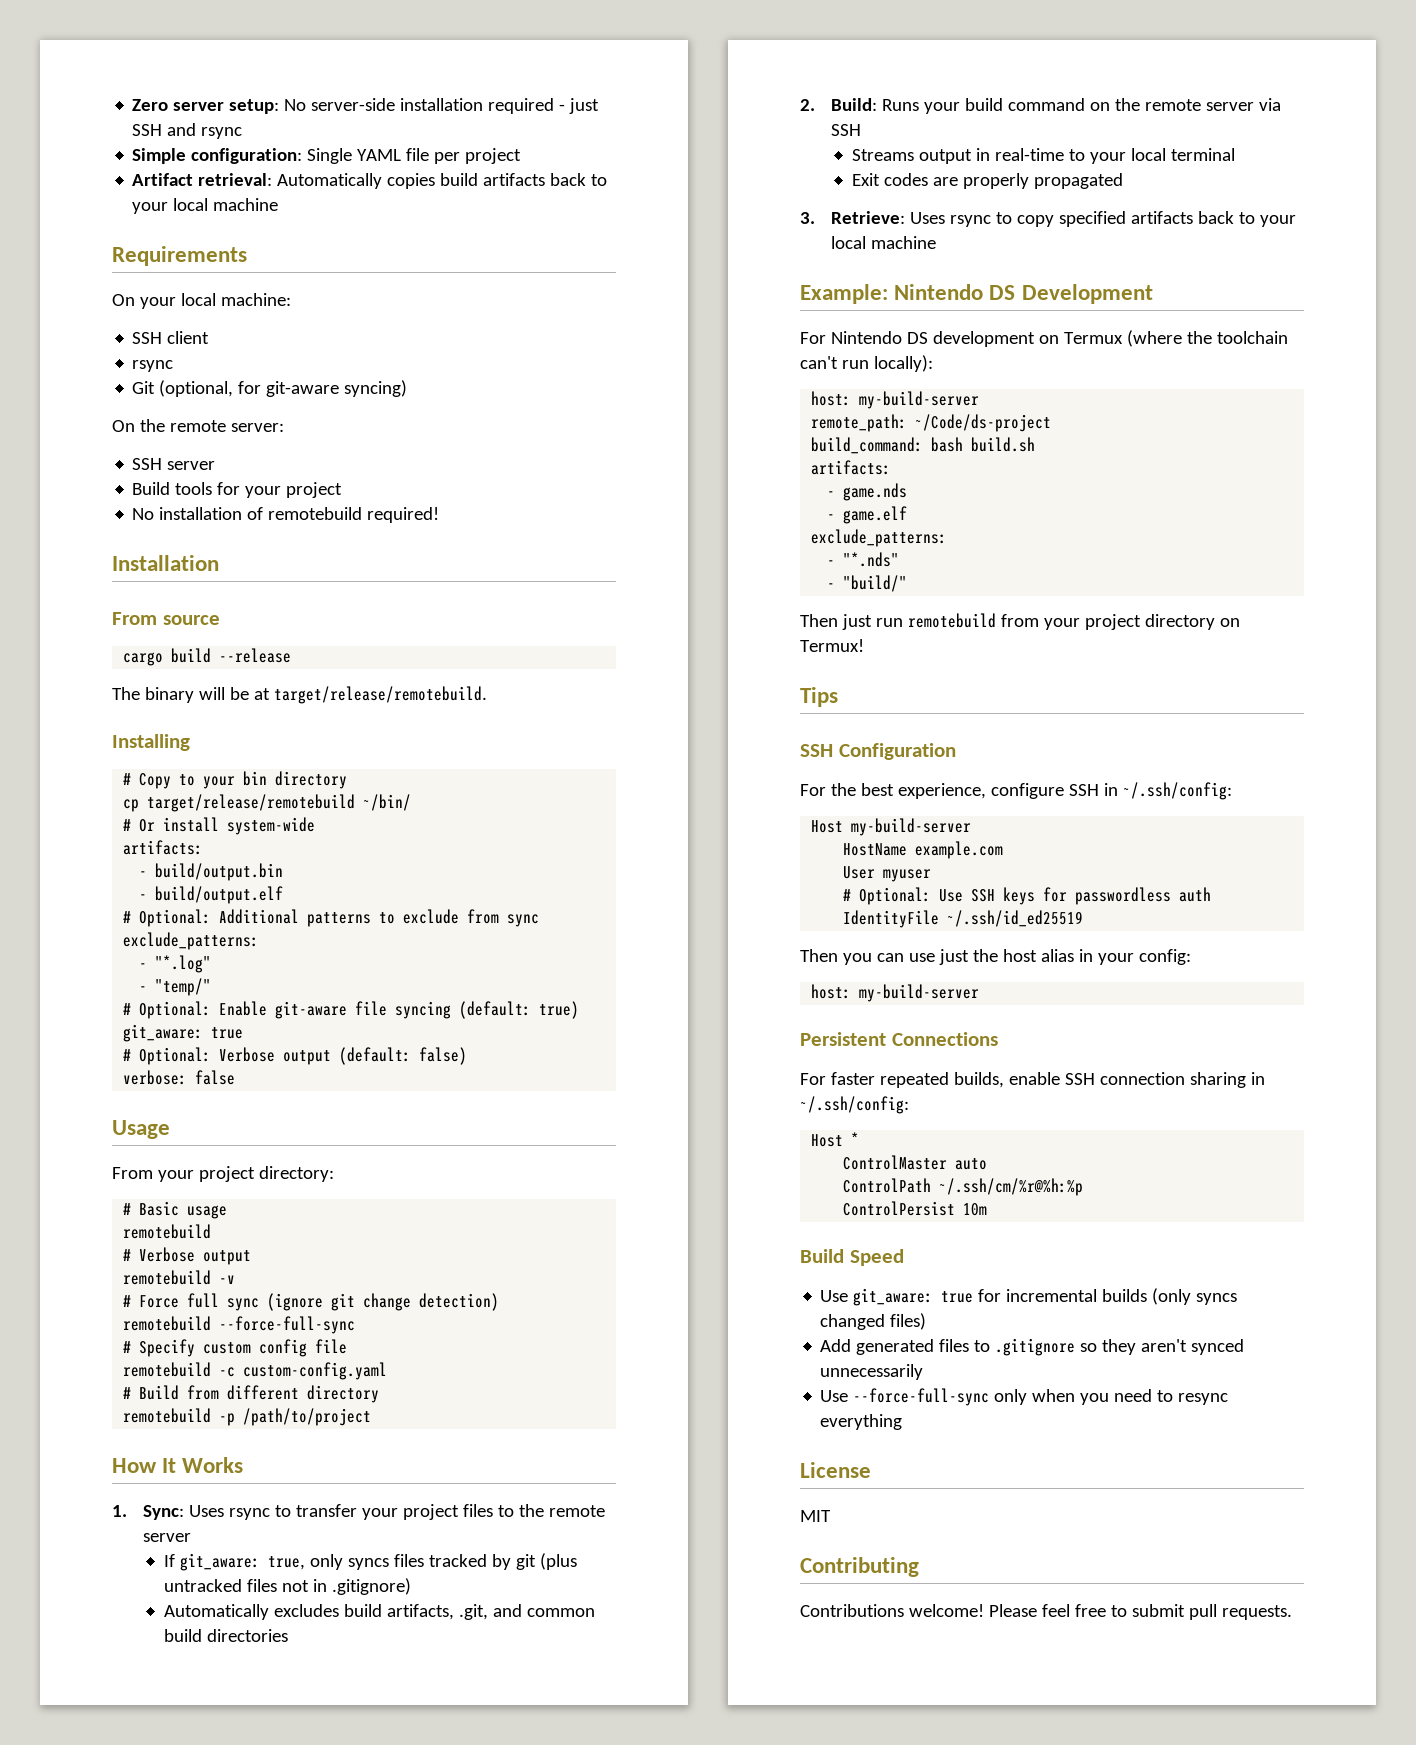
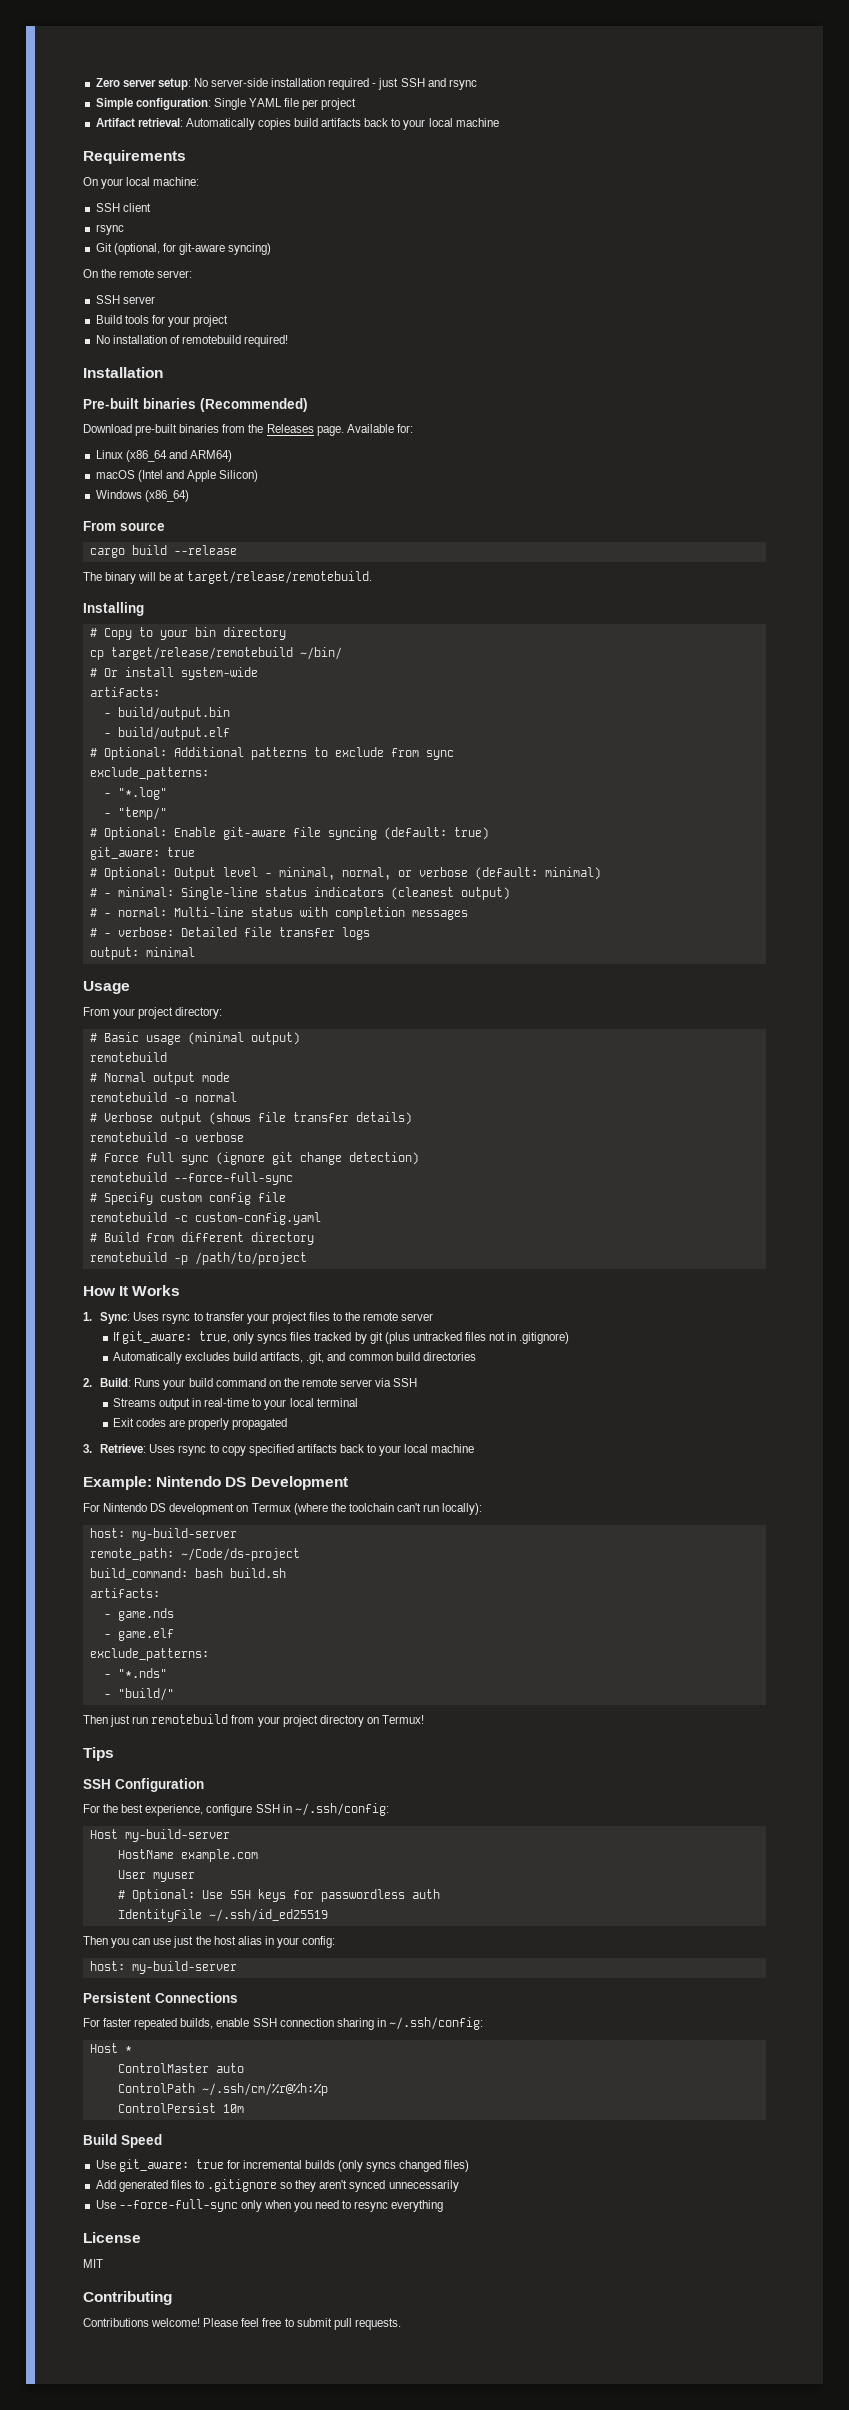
(219, 563) none -> [83,398,308,412] [83,424,413,436] [95,450,232,462] [95,470,259,482] [95,490,189,502] // Pre-built binaries (Recommended) // Download pre-built binaries from the Releases page. Available for: // Linux (x86_64 and ARM64) // macOS (Intel and Apple Silicon) // Windows (x86_64)
[219,1047,468,1065] [123,1070,236,1085] Verbose output (default: false) // verbose: false -> [173,867,601,880] [89,887,510,900] [89,907,468,920] [89,927,370,940] [89,947,195,960] Output level - minimal, normal, or verbose (default: minimal) // # - minimal: Single-line status indicators (cleanest output) // # - normal: Multi-line status with completion messages // # - verbose: Detailed file transfer logs // output: minimal
[123,1224,212,1239] // remotebuild -> [187,1032,300,1045] [89,1052,167,1062] [89,1072,230,1085] [89,1092,237,1102] (minimal output) // remotebuild // # Normal output mode // remotebuild -o normal
[123,1270,236,1285] // remotebuild -v -> [208,1112,412,1125] [89,1132,244,1142] (shows file transfer details) // remotebuild -o verbose

